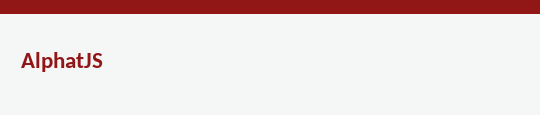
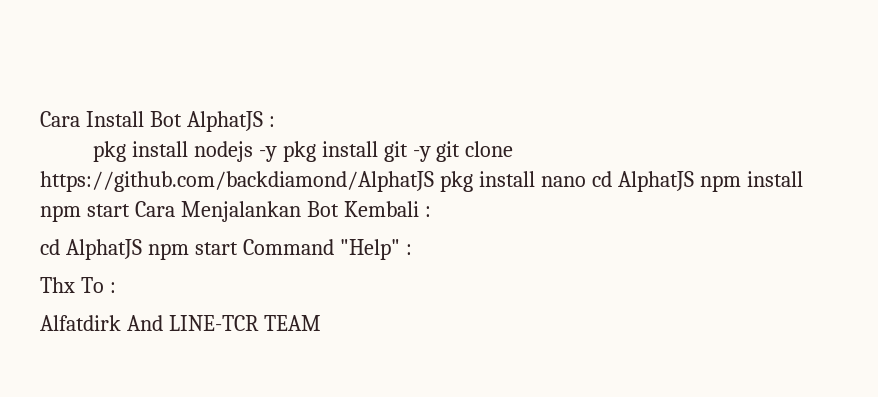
[21,52,103,72] AlphatJS -> [40,111,275,132] [92,141,514,162] [40,171,803,192] [40,201,431,222] [40,239,412,260] [40,277,116,293] [40,315,321,331] Cara Install Bot AlphatJS : // pkg install nodejs -y pkg install git -y git clone https://github.com/backdiamond/AlphatJS pkg install nano cd AlphatJS npm install npm start Cara Menjalankan Bot Kembali : // cd AlphatJS npm start Command "Help" : // Thx To : // Alfatdirk And LINE-TCR TEAM

